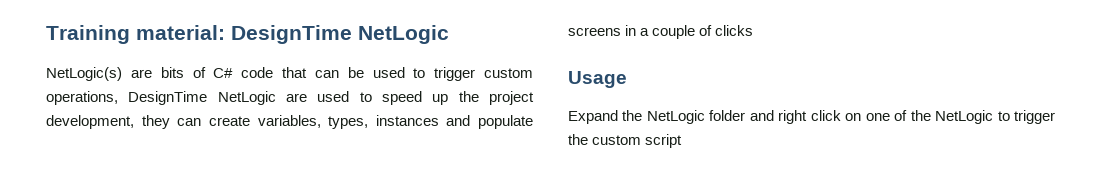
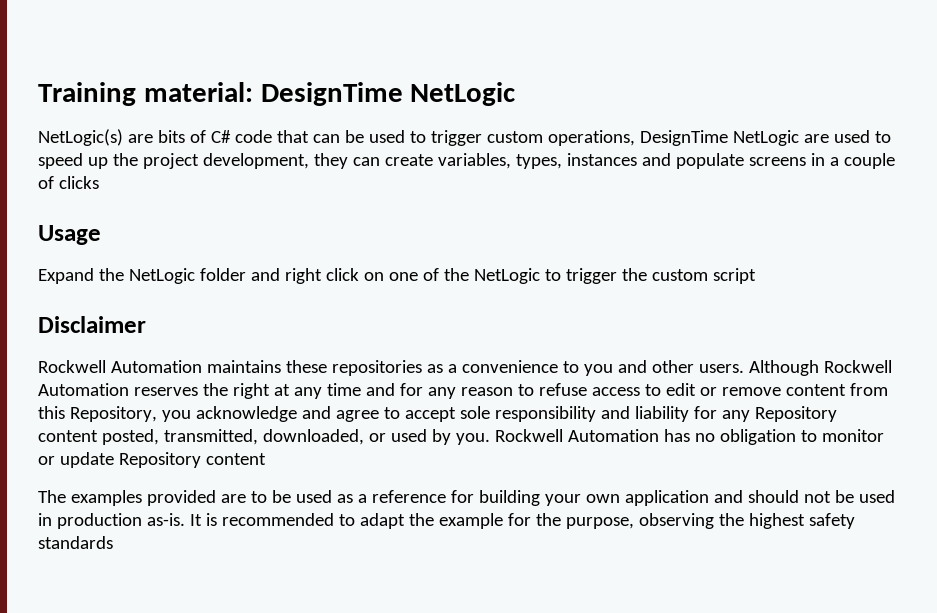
(683, 141) none -> [38,316,146,333] [38,360,892,376] [38,383,888,399] [38,406,837,422] [38,429,884,445] [38,452,266,468] [38,490,895,506] [38,513,855,529] [38,536,113,549] // Disclaimer // Rockwell Automation maintains these repositories as a convenience to you and other users. Although Rockwell Automation reserves the right at any time and for any reason to refuse access to edit or remove content from this Repository, you acknowledge and agree to accept sole responsibility and liability for any Repository content posted, transmitted, downloaded, or used by you. Rockwell Automation has no obligation to monitor or update Repository content // The examples provided are to be used as a reference for building your own application and should not be used in production as-is. It is recommended to adapt the example for the purpose, observing the highest safety standards

